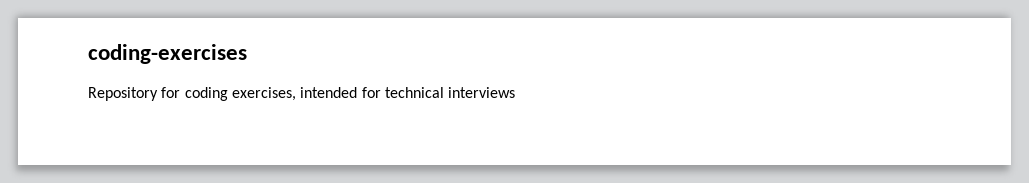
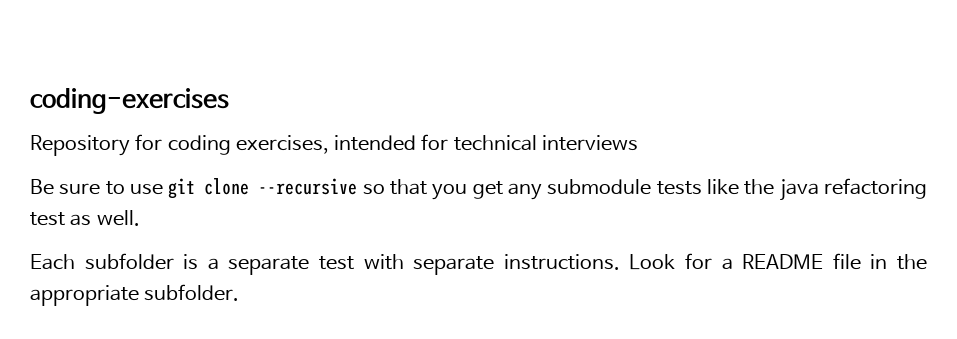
(516, 92) none -> [30,178,927,201] [30,210,140,226] [30,253,928,275] [30,284,240,306] // Be sure to use git clone --recursive so that you get any submodule tests like the java refactoring test as well. // Each subfolder is a separate test with separate instructions. Look for a README file in the appropriate subfolder.

